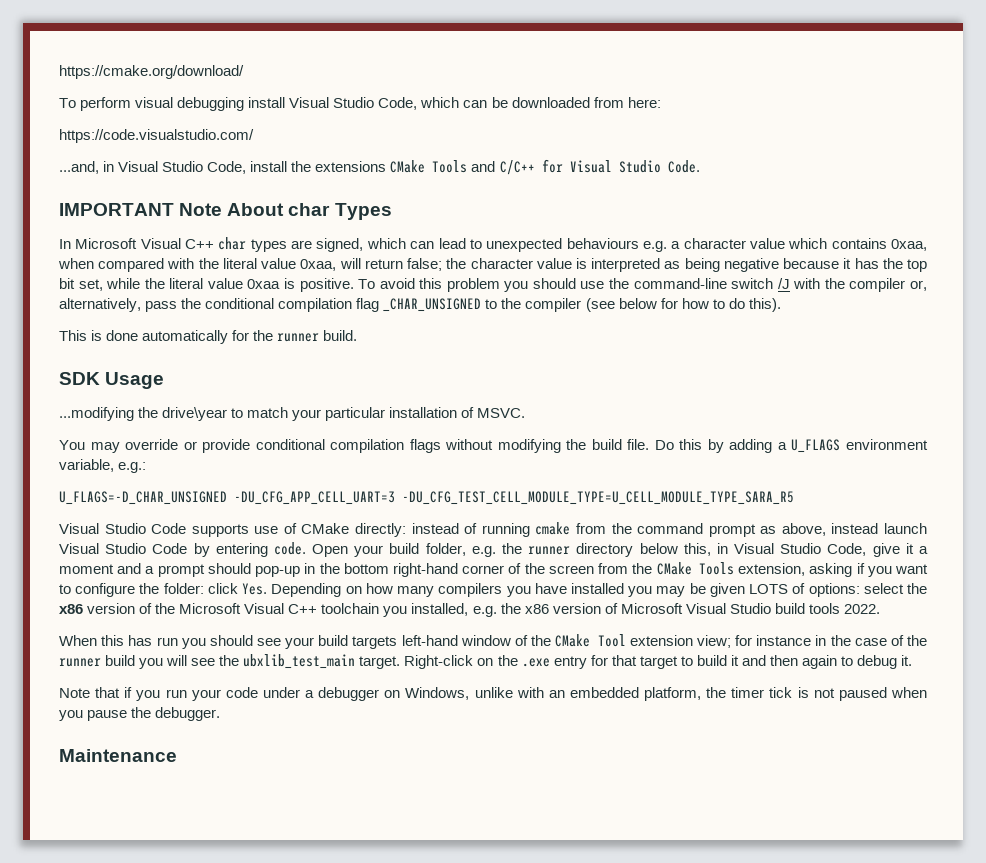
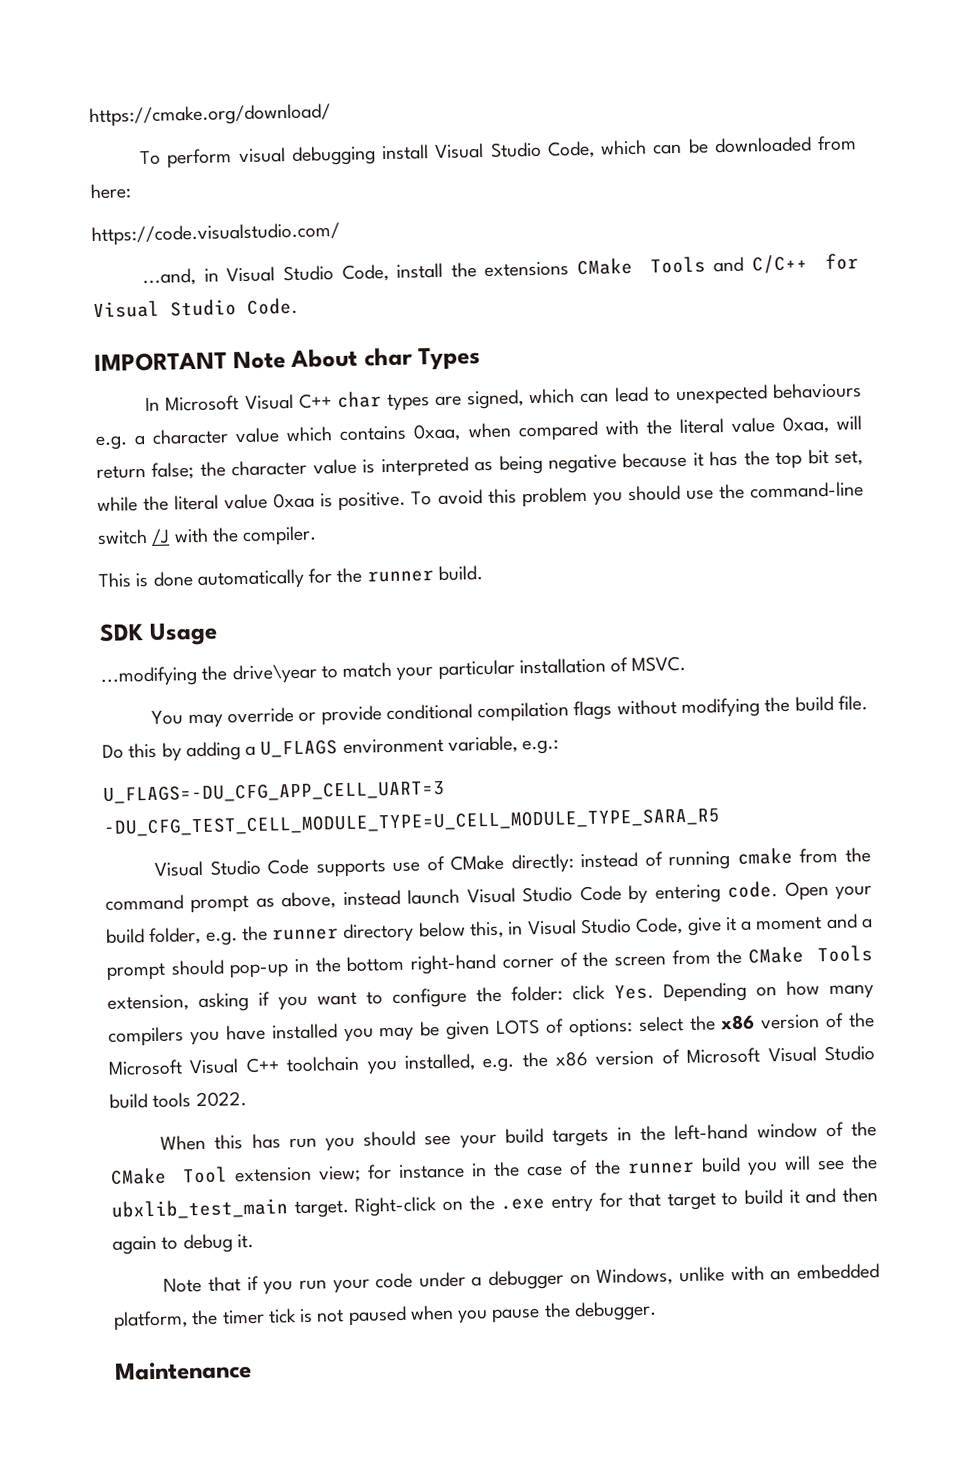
[849,278,928,292] [59,298,781,312] compiler or, alternatively, pass the conditional compilation flag _CHAR_UNSIGNED to the compiler (see below for how to do this). -> [242,525,318,547] compiler.
[59,491,395,505] U_FLAGS=-D_CHAR_UNSIGNED -DU_CFG_APP_CELL_UART=3 -> [103,779,445,804] U_FLAGS=-DU_CFG_APP_CELL_UART=3
(398, 642) none -> [617,1125,667,1141] in the

